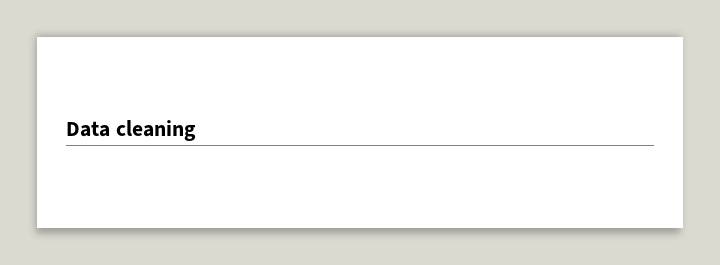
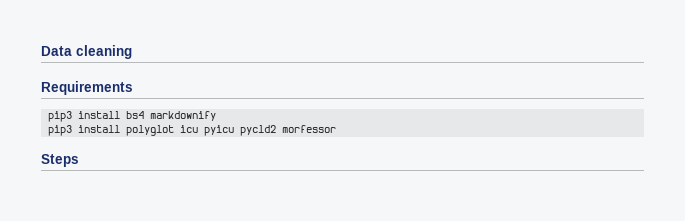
(196, 130) none -> [41,81,133,95] [47,111,216,122] [47,125,336,136] [41,154,79,167] // Requirements // pip3 install bs4 markdownify // pip3 install polyglot icu pyicu pycld2 morfessor // Steps

